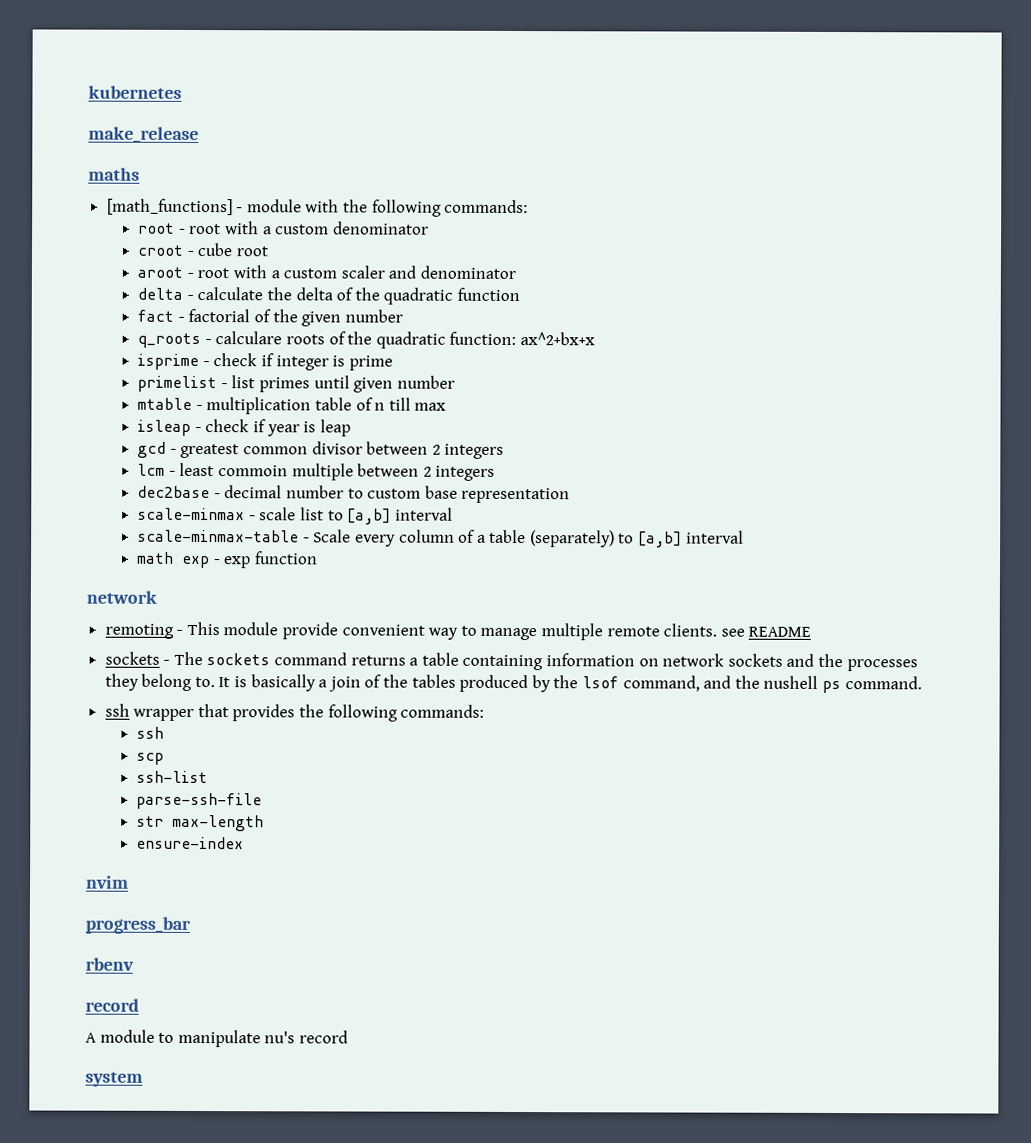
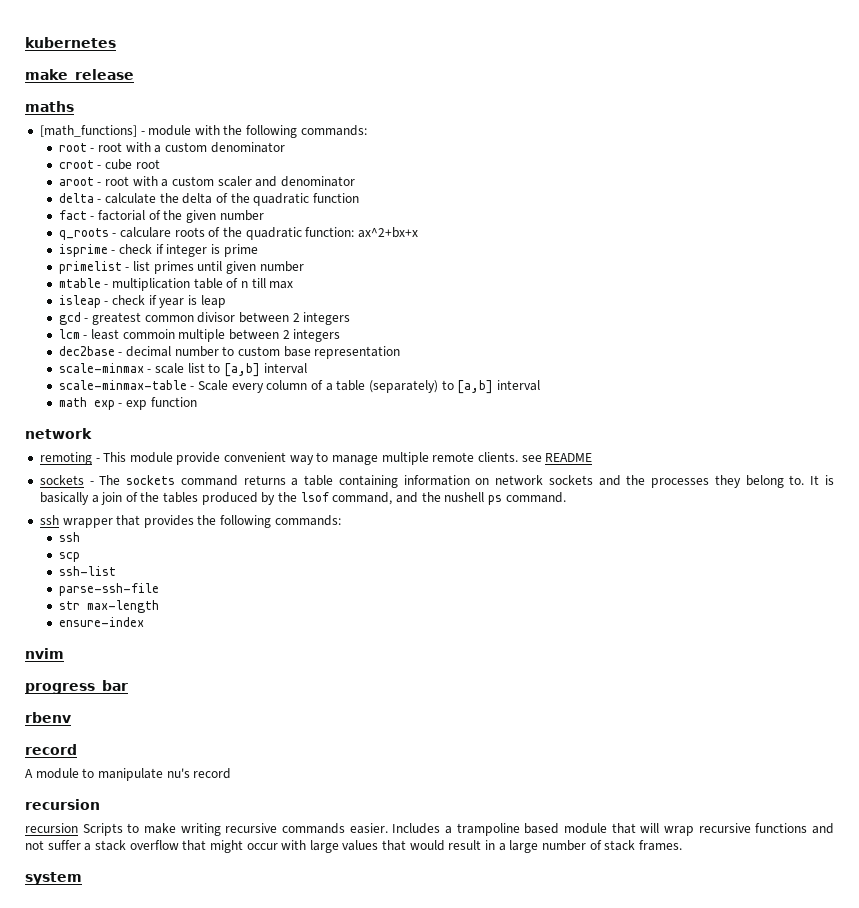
(348, 1037) none -> [25,799,100,810] [25,823,834,836] [25,840,682,853] // recursion // recursion Scripts to make writing recursive commands easier. Includes a trampoline based module that will wrap recursive functions and not suffer a stack overflow that might occur with large values that would result in a large number of stack frames.

